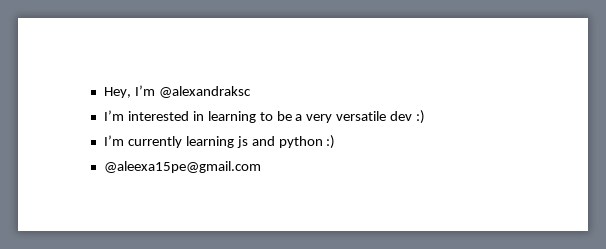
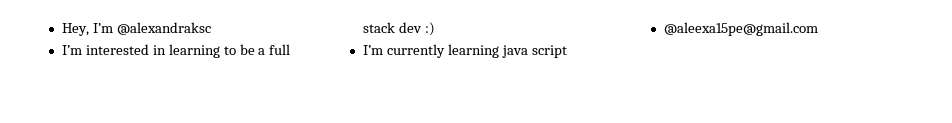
[306,111,387,123] very versatile -> [269,44,291,55] [362,22,395,33] full stack
[236,135,336,149] js and python :) -> [501,45,567,58] java script

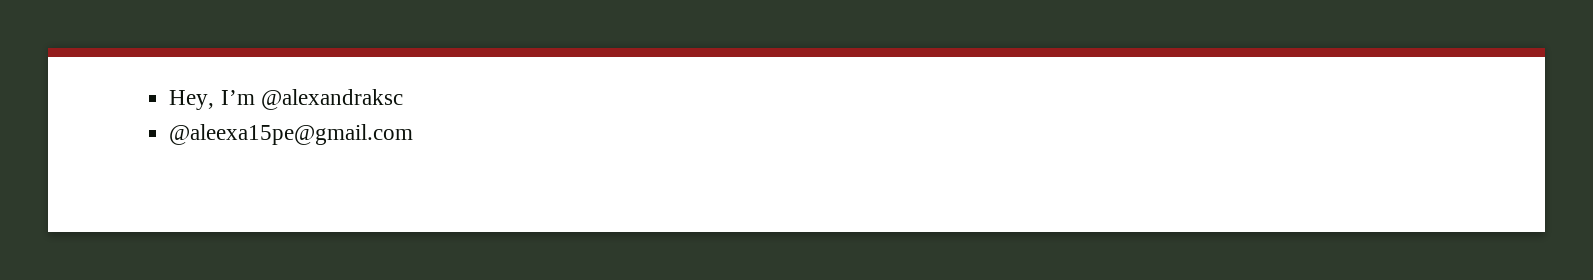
[61,44,291,58] [362,22,435,36] [362,44,567,58] // I’m interested in learning to be a full stack dev :) // I’m currently learning java script -> (403, 99) none

